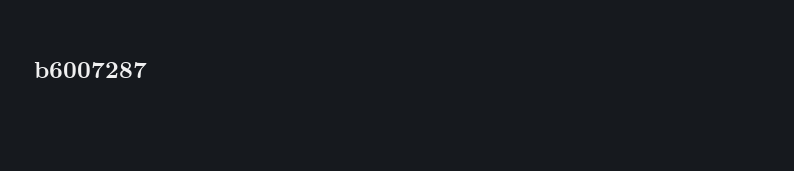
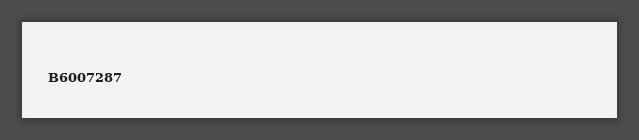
[34,62,147,78] b6007287 -> [48,73,122,82] B6007287

